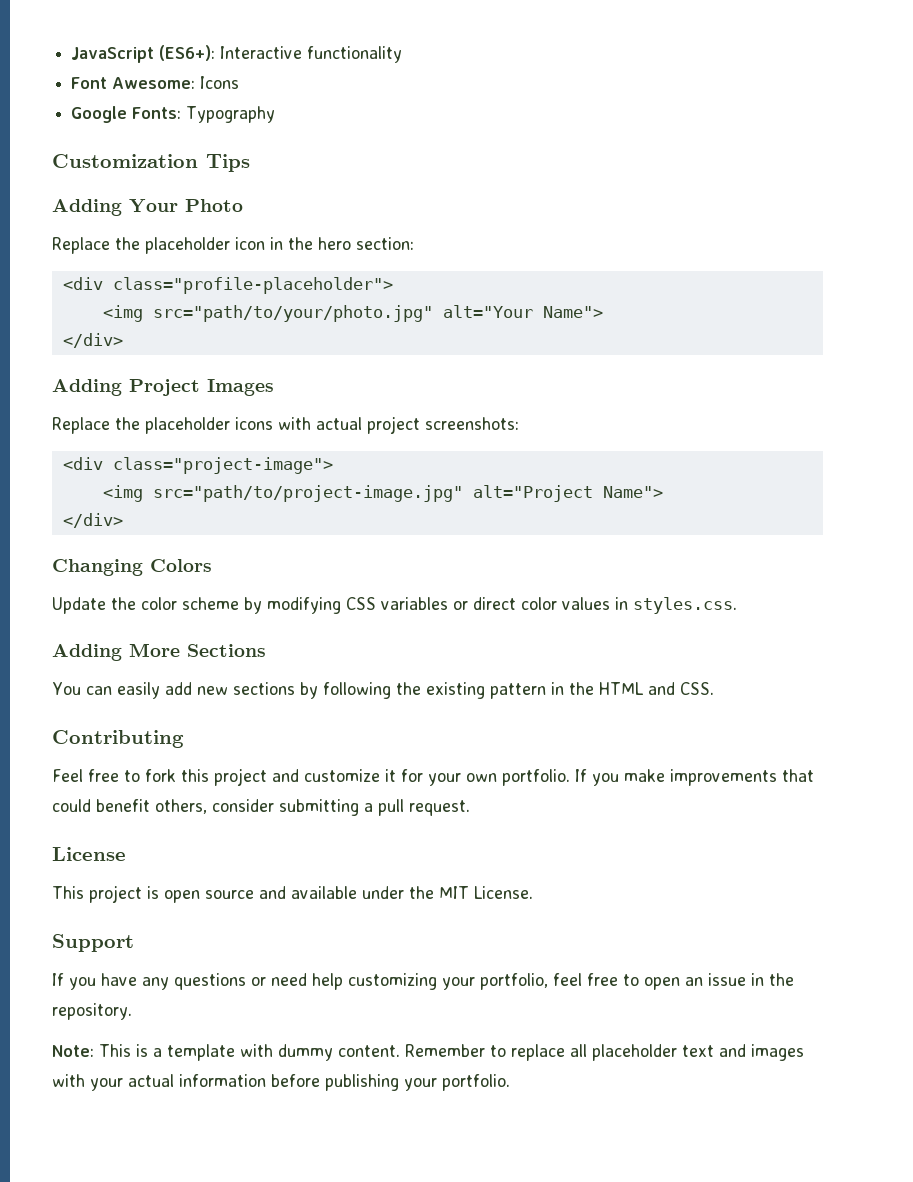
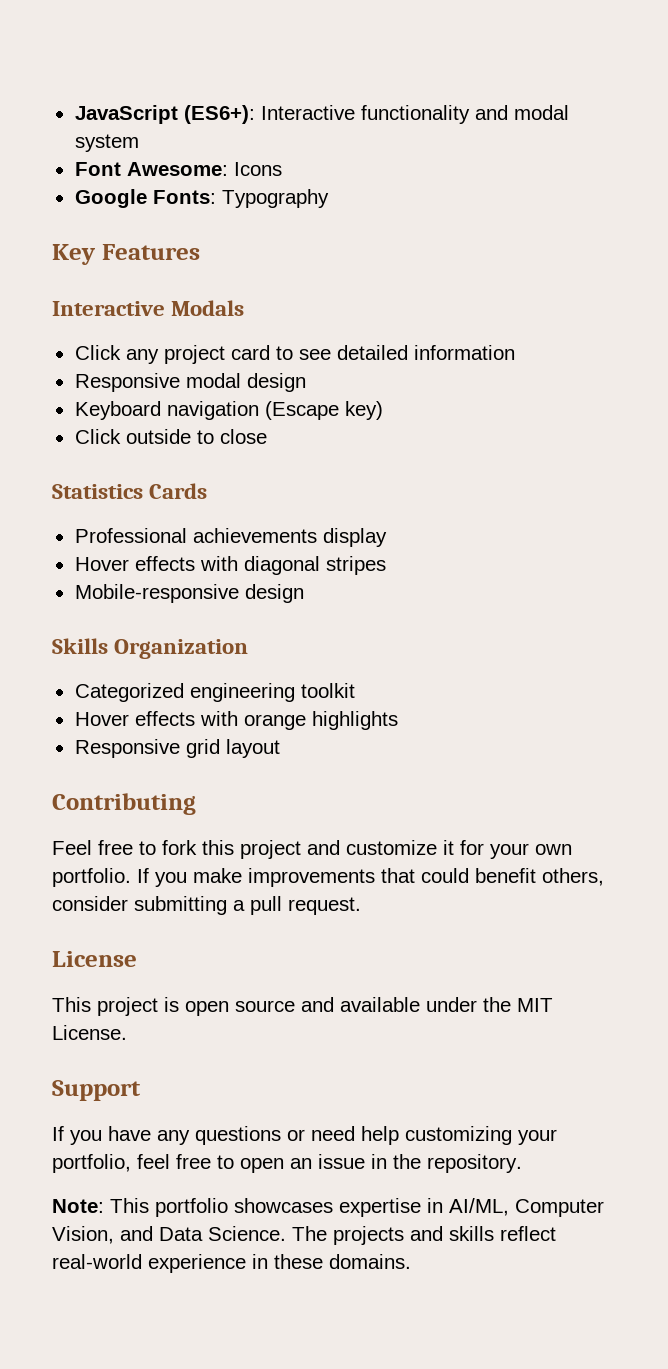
(403, 54) none -> [474,105,569,120] [74,134,139,152] and modal system
[52,154,250,172] [52,199,243,216] [52,237,414,254] [62,277,393,294] [102,305,603,322] [62,333,123,348] [52,379,274,396] [52,416,519,434] [62,457,333,474] [102,485,663,502] [62,513,123,528] [52,559,212,576] [52,597,737,614] [52,643,266,661] [52,682,714,699] Customization Tips // Adding Your Photo // Replace the placeholder icon in the hero section: // <div class="profile-placeholder"> // <img src="path/to/your/photo.jpg" alt="Your Name"> // </div> // Adding Project Images // Replace the placeholder icons with actual project screenshots: // <div class="project-image"> // <img src="path/to/project-image.jpg" alt="Project Name"> // </div> // Changing Colors // Update the color scheme by modifying CSS variables or direct color values in styles.css. // Adding More Sections // You can easily add new sections by following the existing pattern in the HTML and CSS. -> [52,244,200,265] [52,300,245,316] [74,345,515,364] [74,373,306,392] [74,401,383,420] [74,429,267,444] [52,483,208,499] [74,528,387,547] [74,556,386,575] [74,584,304,603] [52,638,249,659] [74,683,355,702] [74,711,398,730] [74,739,280,758] Key Features // Interactive Modals // Click any project card to see detailed information // Responsive modal design // Keyboard navigation (Escape key) // Click outside to close // Statistics Cards // Professional achievements display // Hover effects with diagonal stripes // Mobile-responsive design // Skills Organization // Categorized engineering toolkit // Hover effects with orange highlights // Responsive grid layout
[136,1044,804,1061] [52,1074,510,1091] is a template with dummy content. Remember to replace all placeholder text and images with your actual information before publishing your portfolio. -> [155,1198,604,1217] [52,1226,556,1245] [52,1254,411,1273] portfolio showcases expertise in AI/ML, Computer Vision, and Data Science. The projects and skills reflect real-world experience in these domains.

